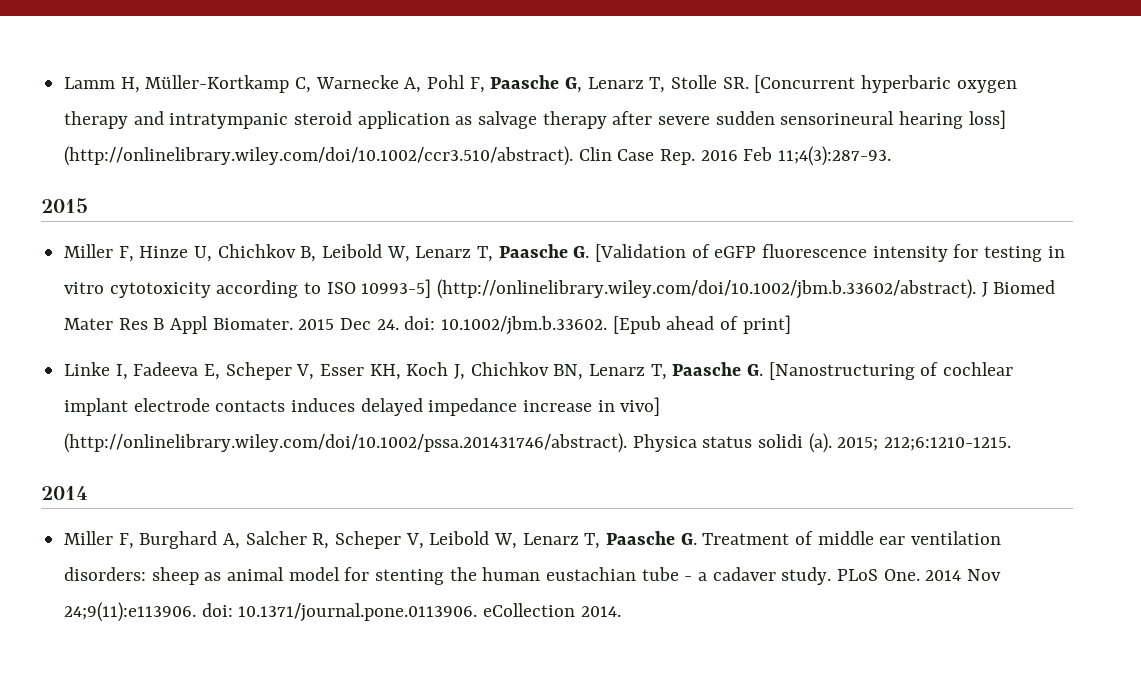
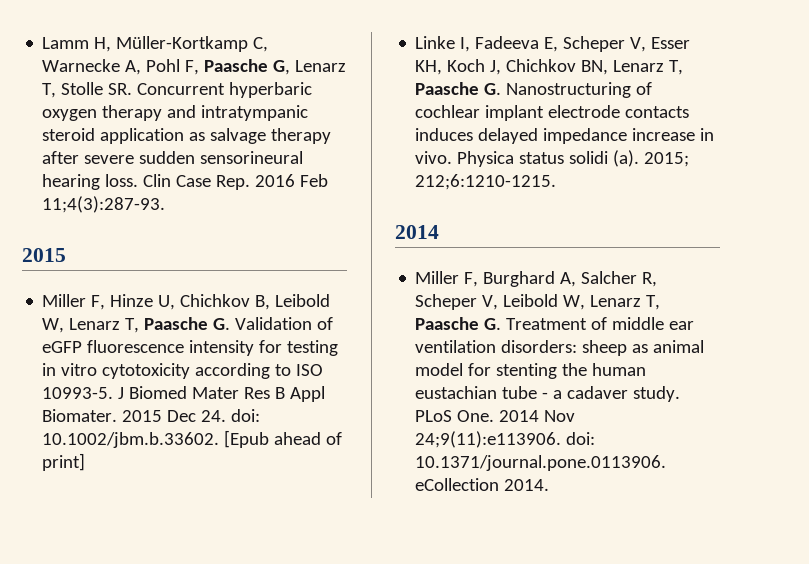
[754,75,856,93] [Concurrent -> [137,83,226,95] Concurrent
[968,110,1006,129] [64,146,574,166] loss] (http://onlinelibrary.wiley.com/doi/10.1002/ccr3.510/abstract). -> [105,174,139,187] loss.
[595,244,687,262] [Validation -> [235,317,313,330] Validation
[361,279,977,299] 10993-5] (http://onlinelibrary.wiley.com/doi/10.1002/jbm.b.33602/abstract). -> [42,387,114,399] 10993-5.
[768,362,915,380] [Nanostructuring -> [506,82,632,98] Nanostructuring
[620,397,661,416] [64,433,628,453] vivo] (http://onlinelibrary.wiley.com/doi/10.1002/pssa.201431746/abstract). -> [415,151,453,164] vivo.

